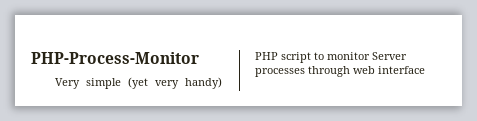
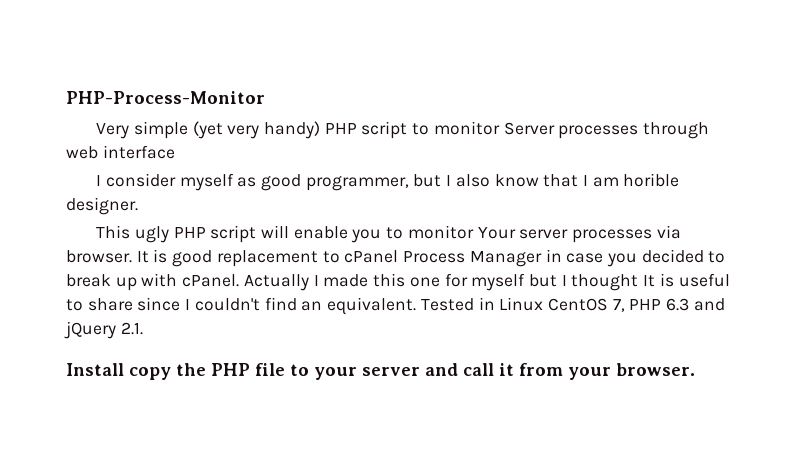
(425, 70) none -> [96,173,680,191] [66,197,138,215] [96,225,681,243] [66,249,726,267] [66,273,730,291] [66,297,725,315] [64,321,143,339] [66,363,695,380] // I consider myself as good programmer, but I also know that I am horible designer. // This ugly PHP script will enable you to monitor Your server processes via browser. It is good replacement to cPanel Process Manager in case you decided to break up with cPanel. Actually I made this one for myself but I thought It is useful to share since I couldn't find an equivalent. Tested in Linux CentOS 7, PHP 6.3 and jQuery 2.1. // Install copy the PHP file to your server and call it from your browser.

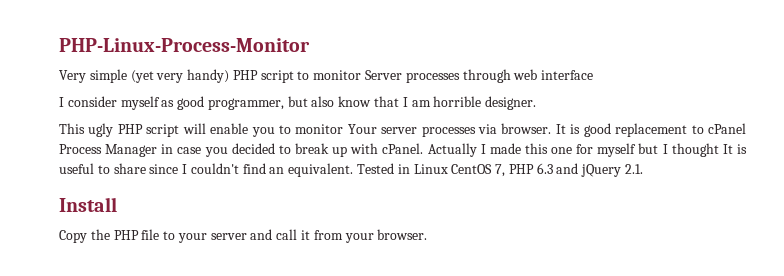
[66,91,265,104] PHP-Process-Monitor -> [59,38,310,52] PHP-Linux-Process-Monitor
[446,175,452,186] I -> (308, 101) none
[623,173,680,187] horible -> [433,96,482,107] horrible
[129,367,171,380] copy -> [59,230,87,243] // Copy

